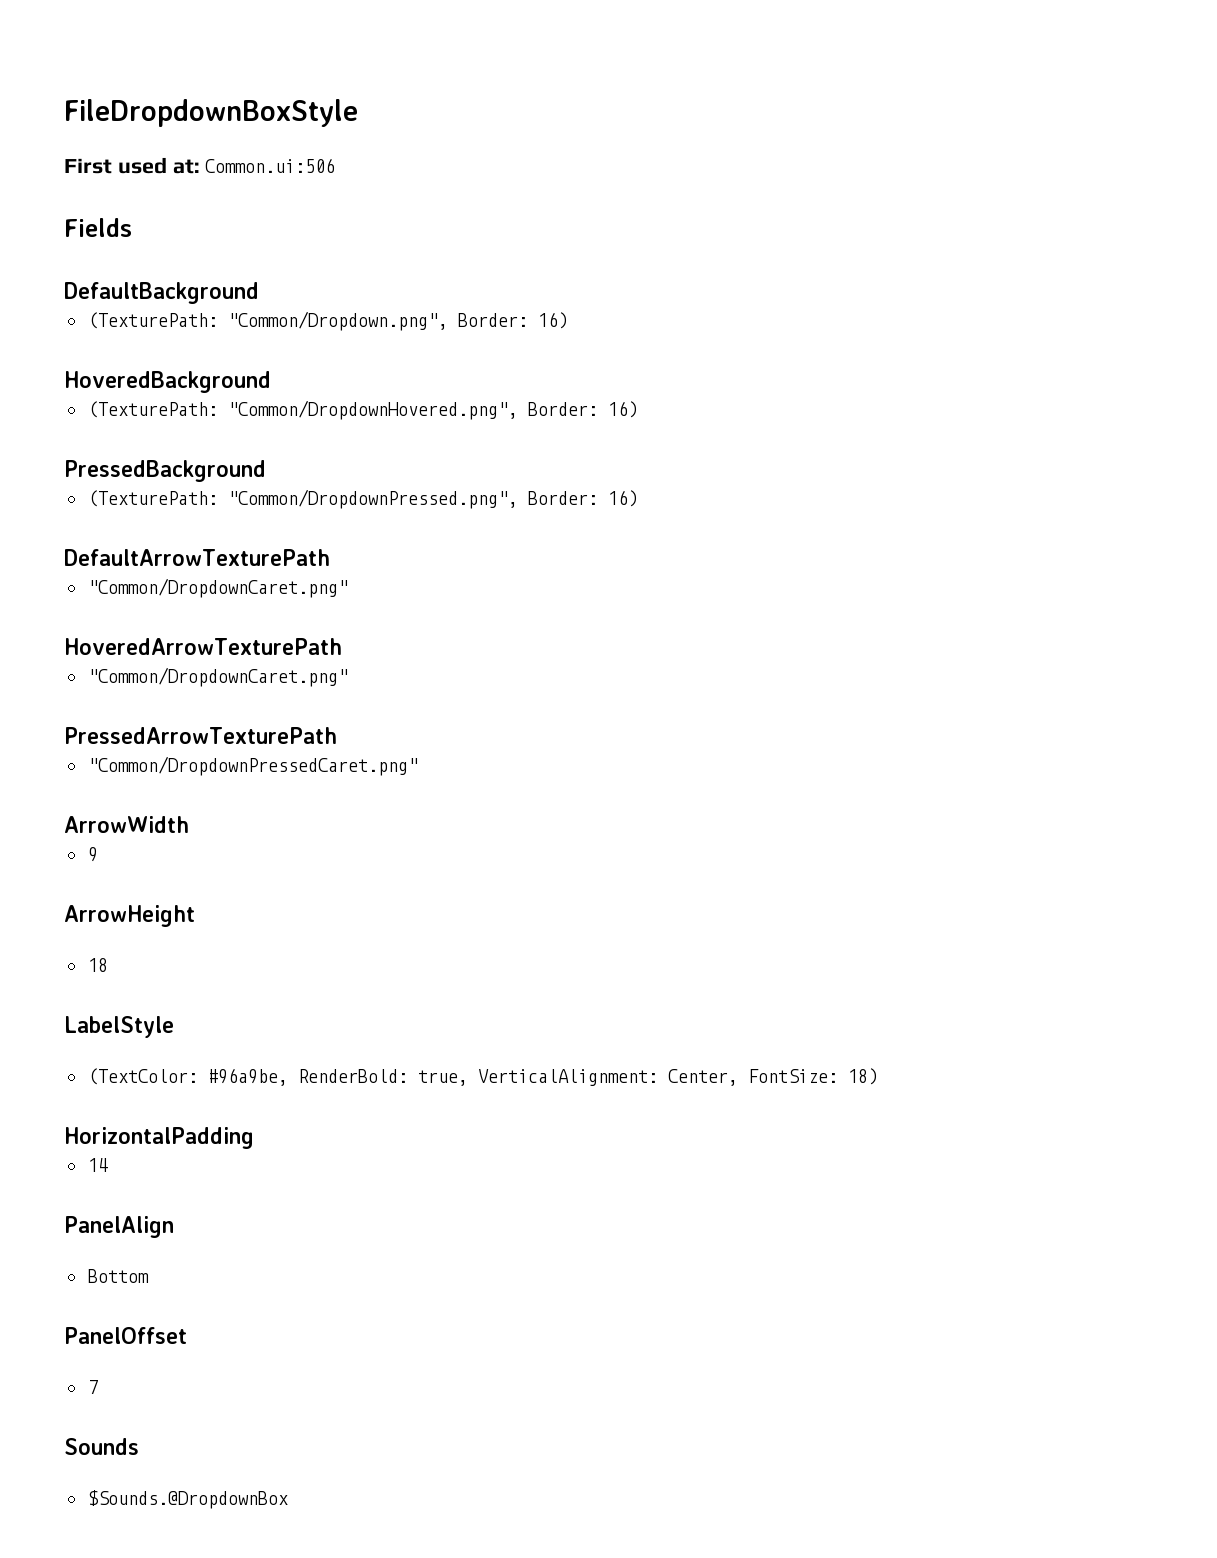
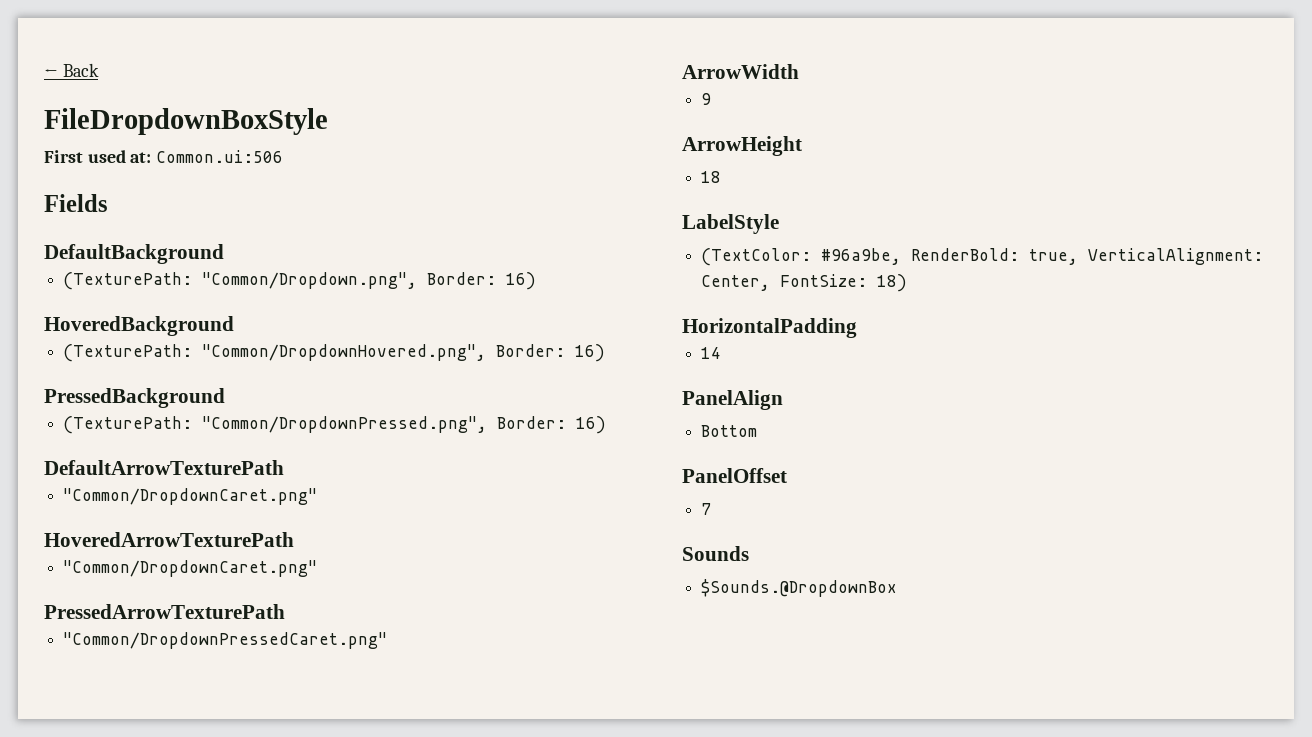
(64, 113) none -> [44,63,99,77] ← Back //

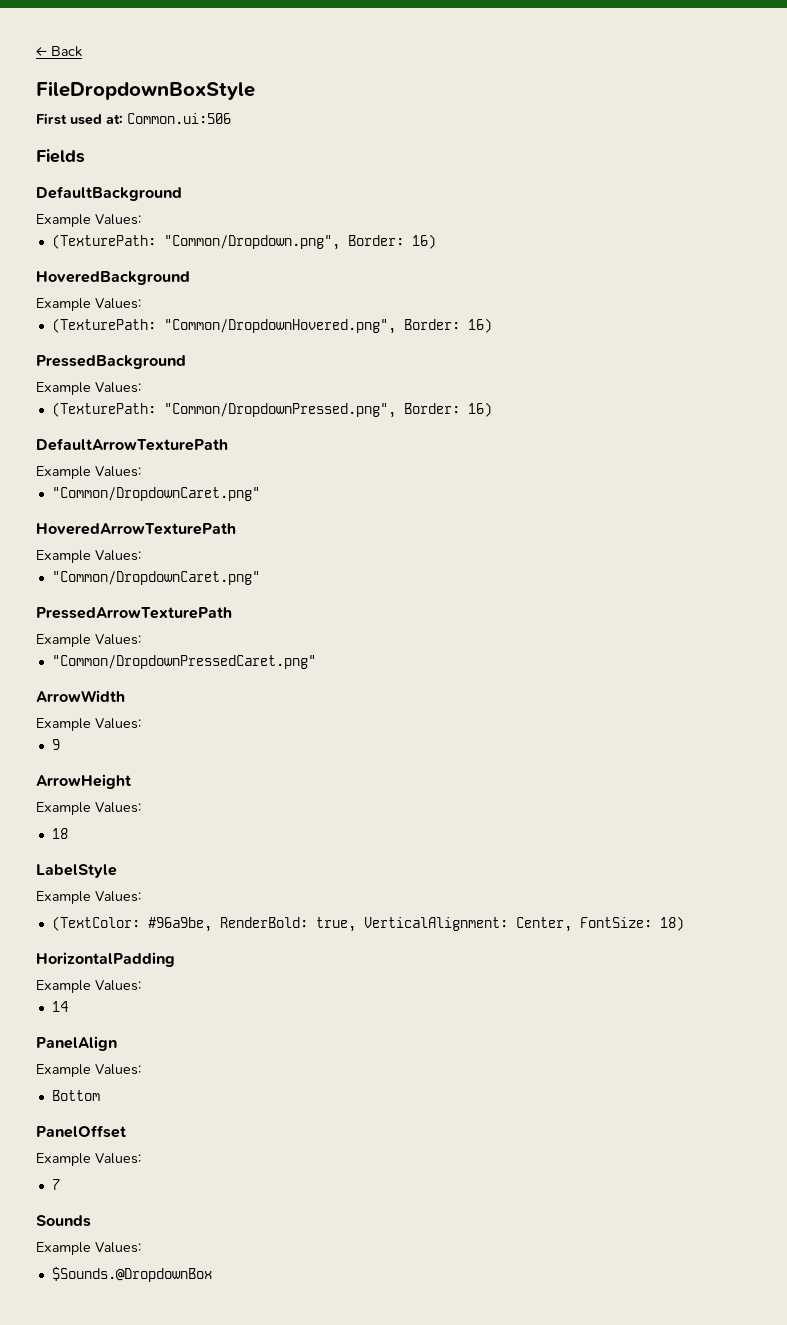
(224, 254) none -> [36,214,141,227] // Example Values:
(234, 326) none -> [36,298,141,311] // Example Values:
(225, 398) none -> [36,382,141,395] // Example Values:
(284, 467) none -> [36,466,141,479] // Example Values:
(294, 539) none -> [36,550,141,563] // Example Values:
(285, 611) none -> [36,634,141,647] // Example Values:
(799, 71) none -> [36,718,141,731] // Example Values:
(802, 146) none -> [36,802,141,815] // Example Values:
(779, 224) none -> [36,891,141,904] // Example Values:
(857, 328) none -> [36,980,141,993] // Example Values:
(783, 400) none -> [36,1064,141,1077] // Example Values:
(787, 475) none -> [36,1153,141,1166] // Example Values:
(749, 553) none -> [36,1242,141,1255] // Example Values:

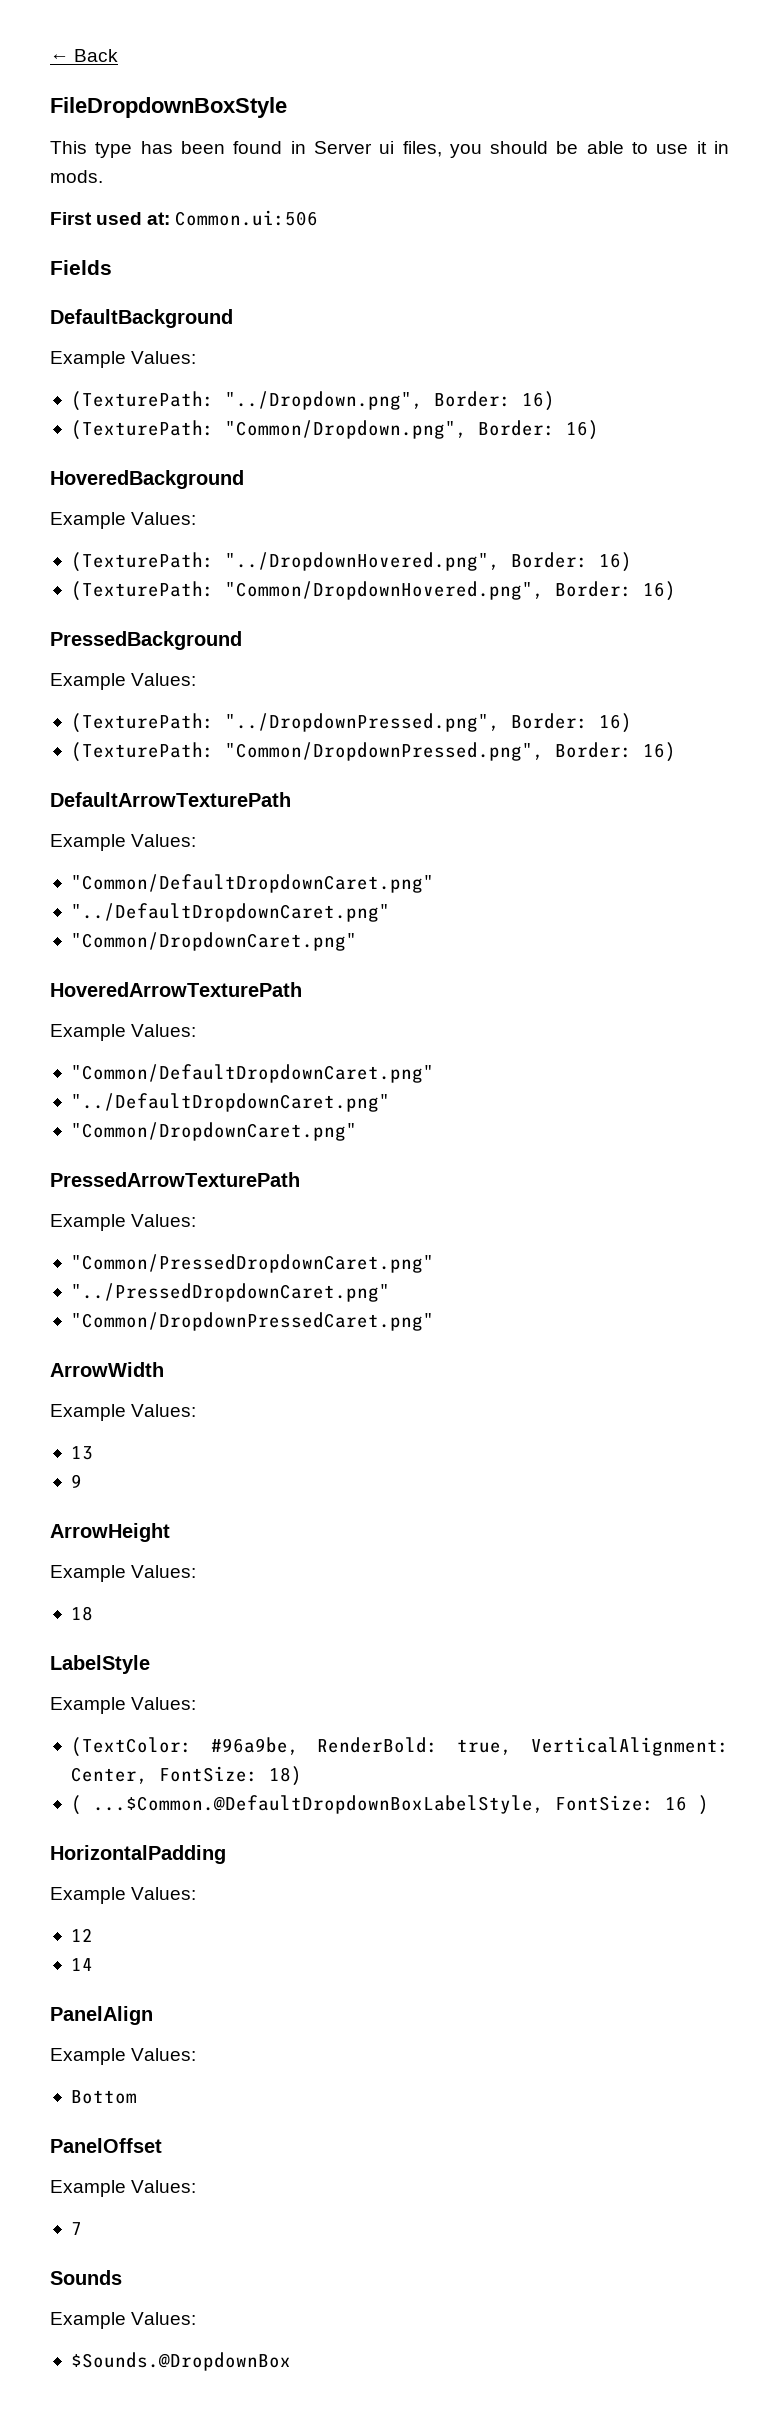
(255, 90) none -> [50,141,729,158] [50,170,103,183] // This type has been found in Server ui files, you should be able to use it in mods.
(141, 219) none -> [70,391,555,411] // (TexturePath: "../Dropdown.png", Border: 16)
(141, 303) none -> [70,552,632,572] // (TexturePath: "../DropdownHovered.png", Border: 16)
(141, 387) none -> [70,713,632,733] // (TexturePath: "../DropdownPressed.png", Border: 16)
(141, 471) none -> [70,874,434,893] [70,903,390,922] // "Common/DefaultDropdownCaret.png" // "../DefaultDropdownCaret.png"
(141, 555) none -> [70,1064,434,1083] [70,1093,390,1112] // "Common/DefaultDropdownCaret.png" // "../DefaultDropdownCaret.png"
(141, 639) none -> [70,1254,434,1273] [70,1283,390,1302] // "Common/PressedDropdownCaret.png" // "../PressedDropdownCaret.png"
(141, 723) none -> [70,1446,93,1460] // 13
(684, 923) none -> [70,1795,709,1815] // ( ...$Common.@DefaultDropdownBoxLabelStyle, FontSize: 16 )
(141, 985) none -> [70,1928,93,1942] // 12

